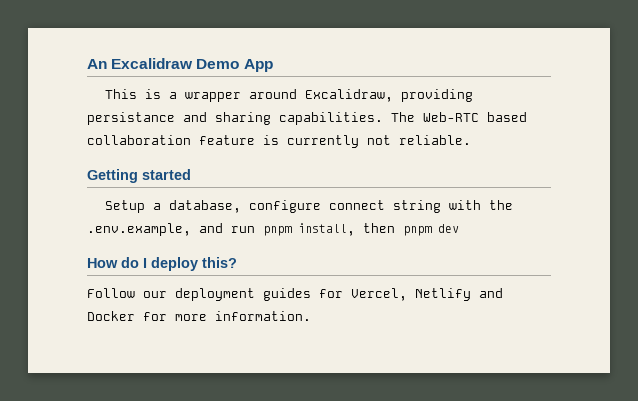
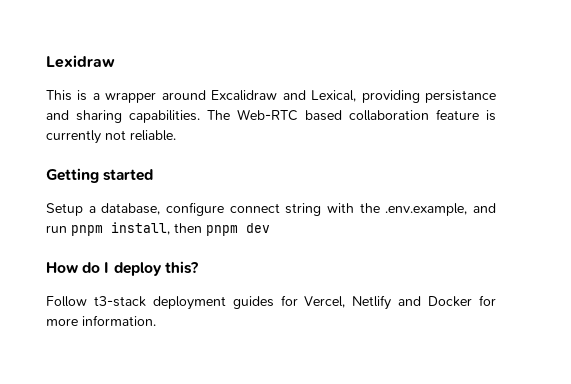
[87,58,273,72] An Excalidraw Demo App -> [46,55,115,68] Lexidraw
[304,89,393,102] Excalidraw, -> [211,90,357,102] Excalidraw and Lexical,
[143,291,167,298] our -> [93,296,146,307] t3-stack

